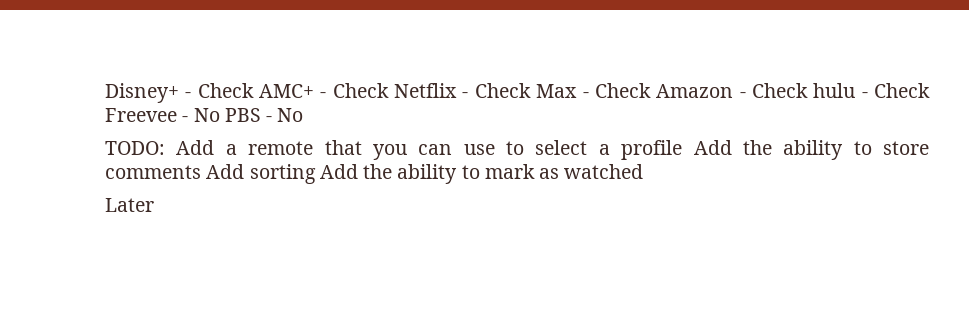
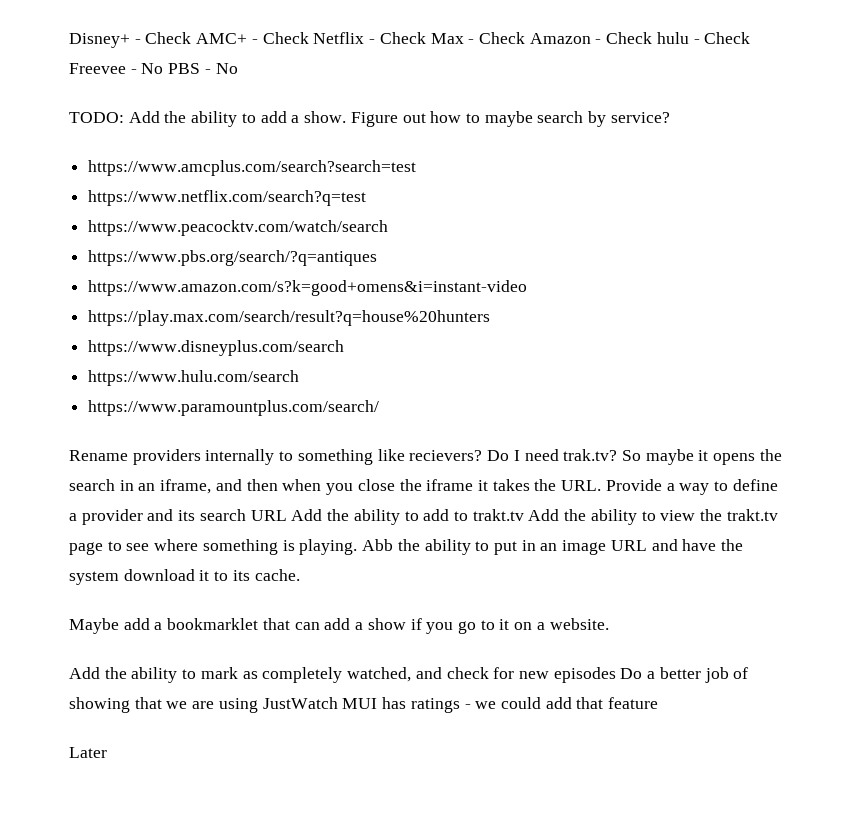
[225,140,929,160] [105,164,316,184] a remote that you can use to select a profile Add the ability to store comments Add sorting -> [164,111,670,127] [88,160,417,176] [88,190,367,206] [88,220,389,236] [88,250,378,266] [88,280,528,296] [88,310,491,326] [88,340,345,356] [88,370,300,386] [88,400,380,416] [69,449,782,465] [69,479,778,495] [69,509,778,525] [69,539,744,555] [69,569,300,585] [69,618,609,634] the ability to add a show. Figure out how to maybe search by service? // https://www.amcplus.com/search?search=test // https://www.netflix.com/search?q=test // https://www.peacocktv.com/watch/search // https://www.pbs.org/search/?q=antiques // https://www.amazon.com/s?k=good+omens&i=instant-video // https://play.max.com/search/result?q=house%20hunters // https://www.disneyplus.com/search // https://www.hulu.com/search // https://www.paramountplus.com/search/ // Rename providers internally to something like recievers? Do I need trak.tv? So maybe it opens the search in an iframe, and then when you close the iframe it takes the URL. Provide a way to define a provider and its search URL Add the ability to add to trakt.tv Add the ability to view the trakt.tv page to see where something is playing. Abb the ability to put in an image URL and have the system download it to its cache. // Maybe add a bookmarklet that can add a show if you go to it on a website. //
[564,164,644,179] watched -> [262,667,749,683] [69,697,659,713] completely watched, and check for new episodes Do a better job of showing that we are using JustWatch MUI has ratings - we could add that feature

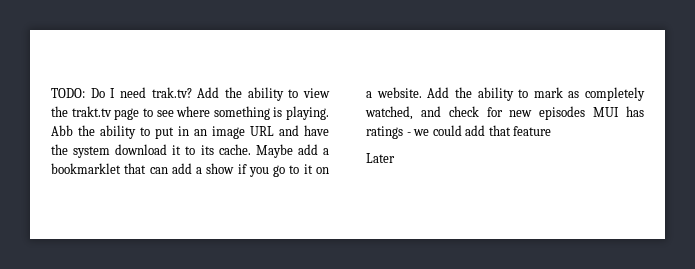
[69,32,751,48] [69,63,238,74] [69,111,670,127] [88,160,417,176] [88,190,367,206] [88,220,389,236] [88,250,378,266] [88,280,528,296] [88,310,491,326] [88,340,345,356] [88,370,300,386] [88,400,380,416] [69,449,782,465] [69,479,778,495] [69,509,524,525] Disney+ - Check AMC+ - Check Netflix - Check Max - Check Amazon - Check hulu - Check Freevee - No PBS - No // TODO: Add the ability to add a show. Figure out how to maybe search by service? // https://www.amcplus.com/search?search=test // https://www.netflix.com/search?q=test // https://www.peacocktv.com/watch/search // https://www.pbs.org/search/?q=antiques // https://www.amazon.com/s?k=good+omens&i=instant-video // https://play.max.com/search/result?q=house%20hunters // https://www.disneyplus.com/search // https://www.hulu.com/search // https://www.paramountplus.com/search/ // Rename providers internally to something like recievers? Do I need trak.tv? So maybe it opens the search in an iframe, and then when you close the iframe it takes the URL. Provide a way to define a provider and its search URL Add the ability to add to trakt.tv -> [51,87,192,98] TODO: Do I need trak.tv?
(300, 575) // -> (251, 149) none
(609, 624) // -> (422, 92) none
[620,667,749,683] [69,697,338,713] Do a better job of showing that we are using JustWatch -> (586, 113) none

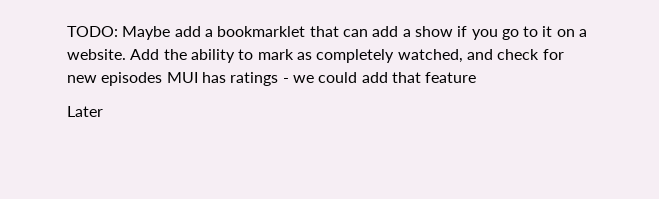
[90,87,330,101] [51,106,329,120] [51,125,329,139] [51,144,251,158] Do I need trak.tv? Add the ability to view the trakt.tv page to see where something is playing. Abb the ability to put in an image URL and have the system download it to its cache. -> (118, 31) none

